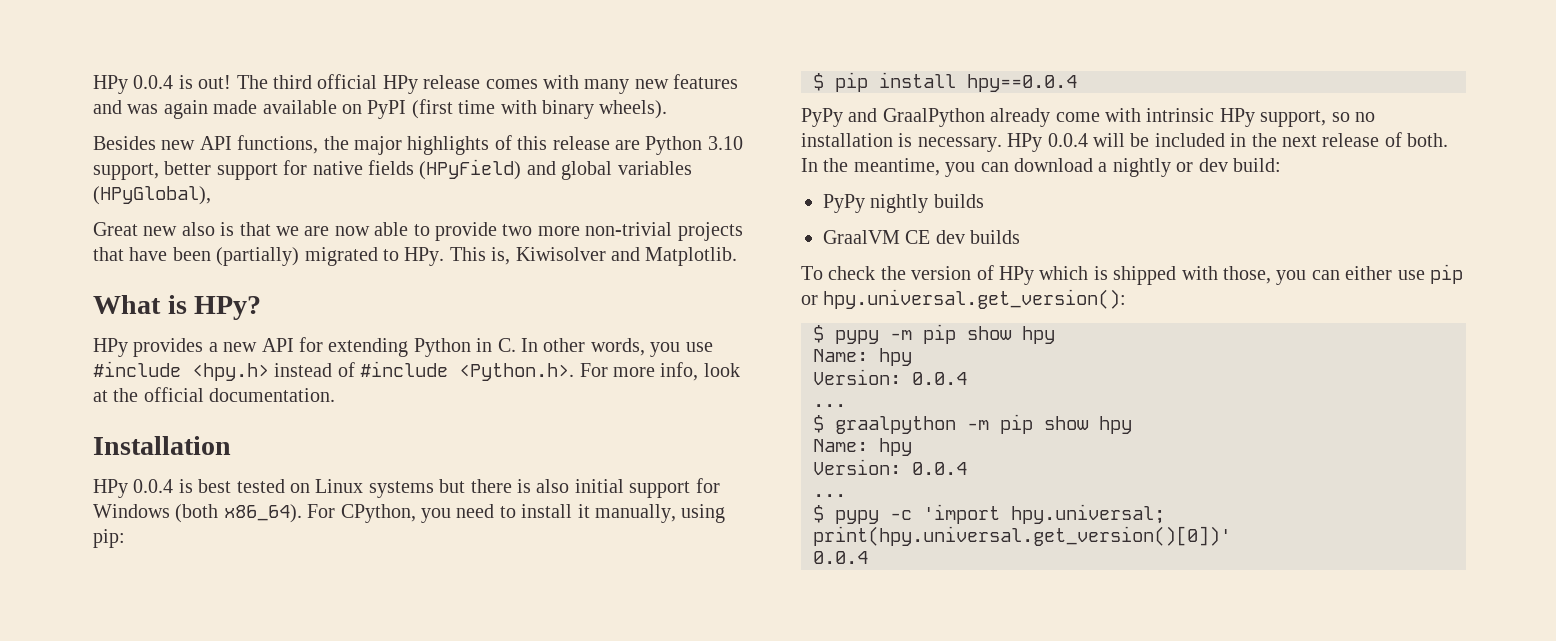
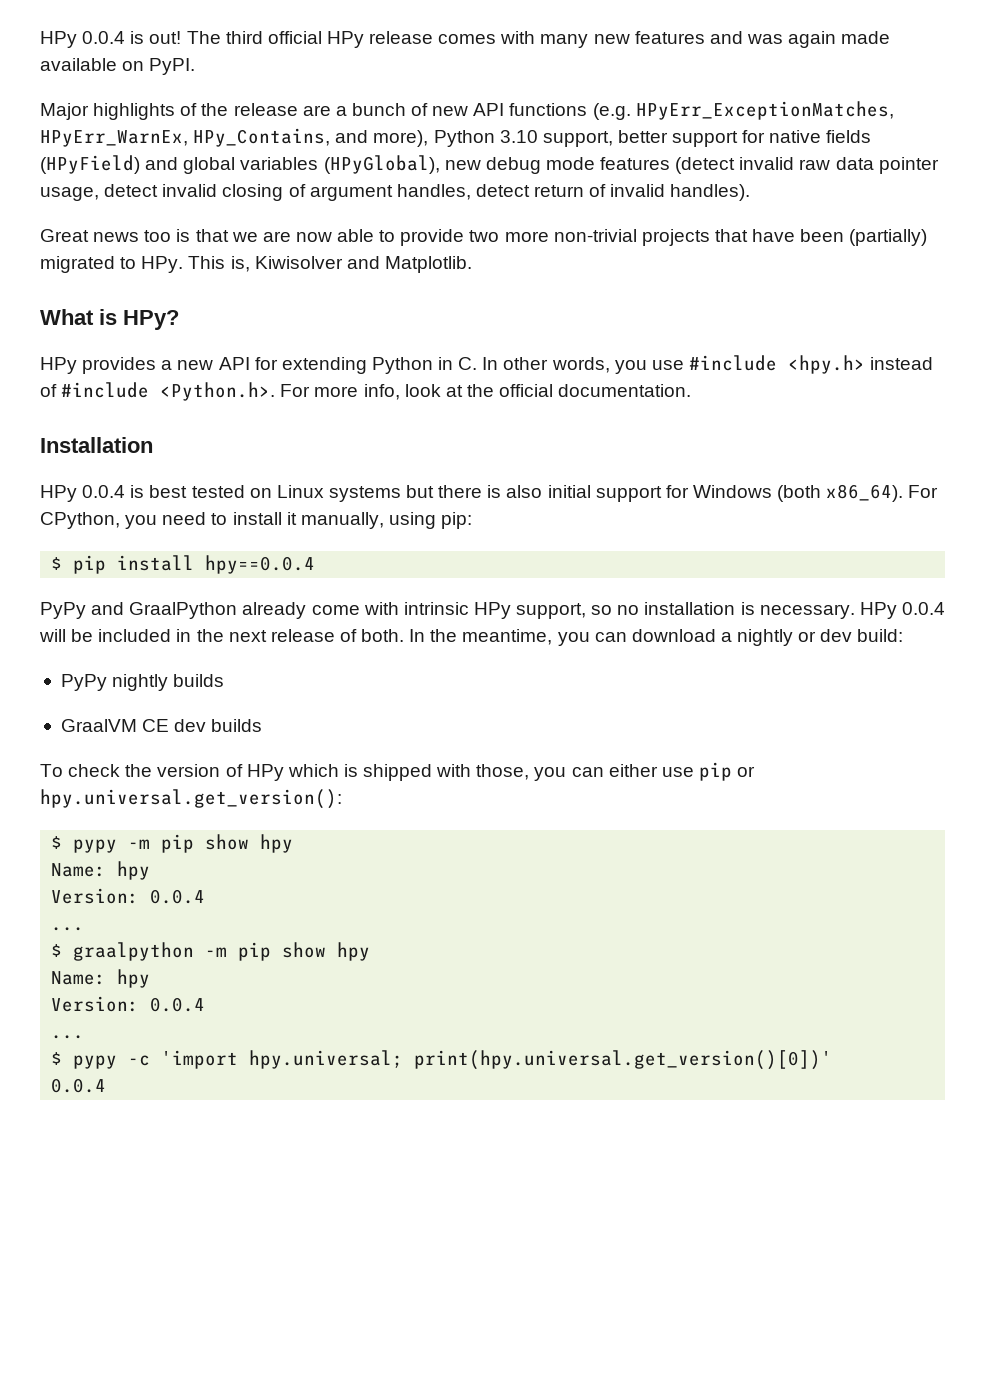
[367,99,668,119] [93,135,640,155] PyPI (first time with binary wheels). // Besides new API functions, the major highlights of this release are -> [149,58,196,75] [40,101,894,120] [40,128,429,147] PyPI. // Major highlights of the release are a bunch of new API functions (e.g. HPyErr_ExceptionMatches, HPyErr_WarnEx, HPy_Contains, and more),
(211, 195) none -> [444,157,939,174] [40,184,751,201] new debug mode features (detect invalid raw data pointer usage, detect invalid closing of argument handles, detect return of invalid handles).
[143,222,215,236] new also -> [93,230,172,242] news too

